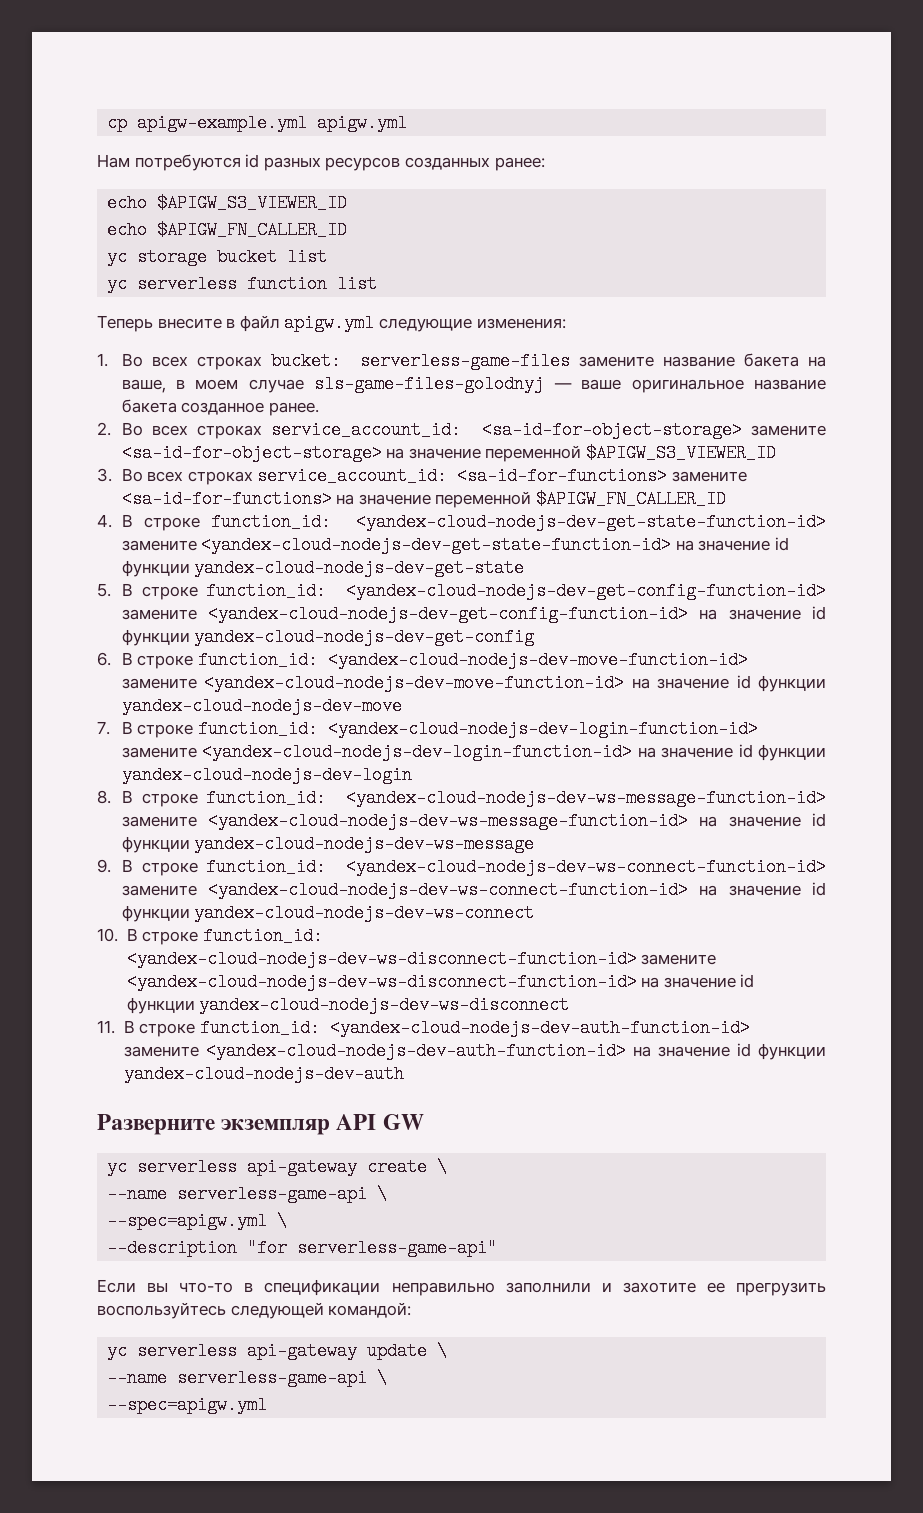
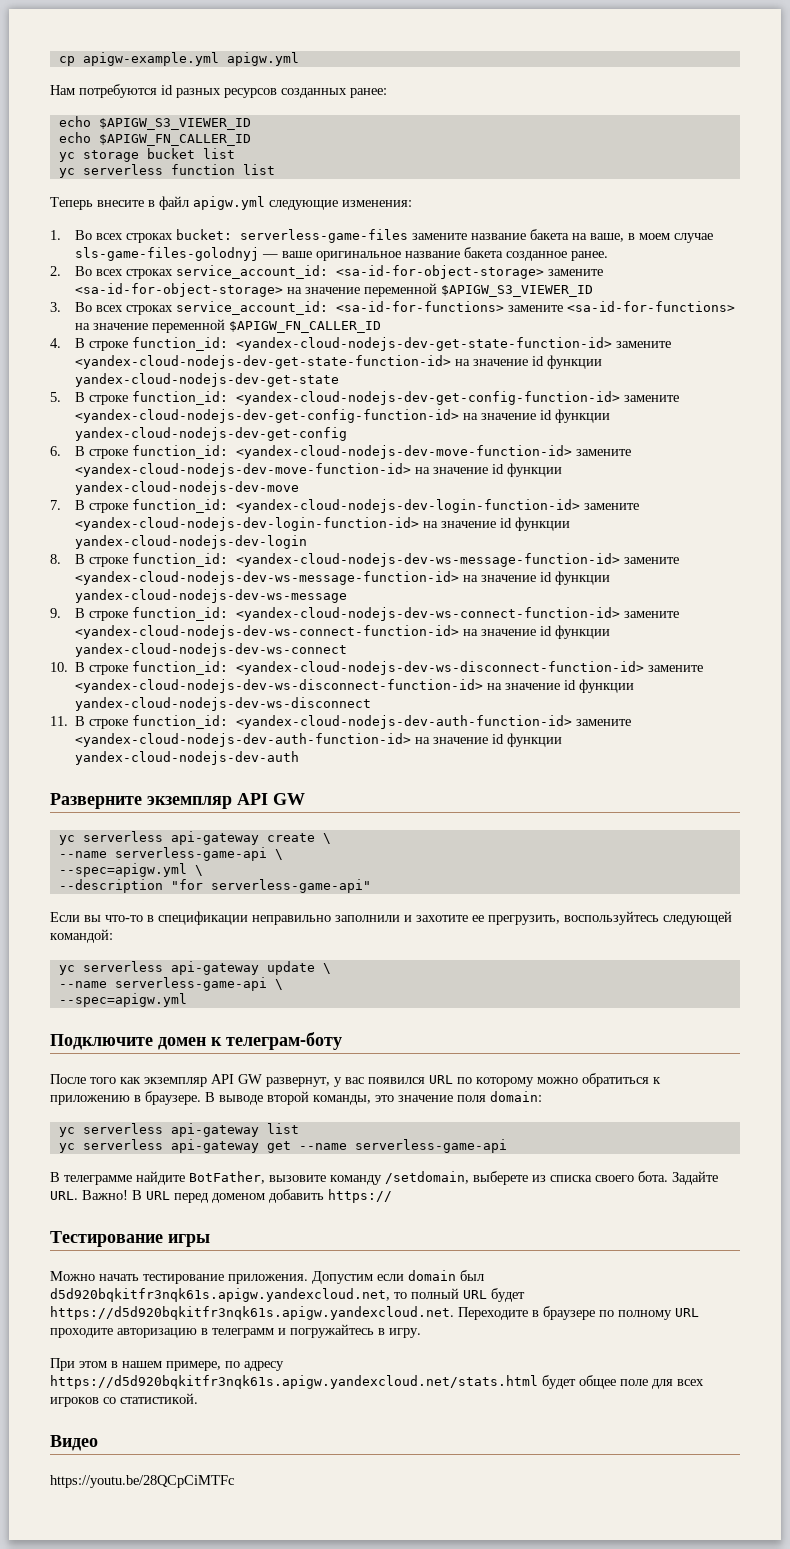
[736,1282,827,1296] прегрузить -> [488,915,560,925] прегрузить,
(268, 1405) none -> [50,1032,342,1050] [50,1073,661,1087] [50,1091,542,1105] [58,1123,299,1137] [58,1139,507,1153] [50,1171,718,1185] [50,1189,392,1203] [50,1231,210,1247] [50,1270,484,1284] [50,1288,525,1302] [50,1306,699,1320] [50,1324,421,1338] [50,1358,284,1371] [50,1375,704,1389] [50,1393,198,1407] [50,1435,98,1451] [50,1475,234,1488] // Подключите домен к телеграм-боту // После того как экземпляр API GW развернут, у вас появился URL по которому можно обратиться к приложению в браузере. В выводе второй команды, это значение поля domain: // yc serverless api-gateway list // yc serverless api-gateway get --name serverless-game-api // В телеграмме найдите BotFather, вызовите команду /setdomain, выберете из списка своего бота. Задайте URL. Важно! В URL перед доменом добавить https:// // Тестирование игры // Можно начать тестирование приложения. Допустим если domain был d5d920bqkitfr3nqk61s.apigw.yandexcloud.net, то полный URL будет https://d5d920bqkitfr3nqk61s.apigw.yandexcloud.net. Переходите в браузере по полному URL проходите авторизацию в телеграмм и погружайтесь в игру. // При этом в нашем примере, по адресу https://d5d920bqkitfr3nqk61s.apigw.yandexcloud.net/stats.html будет общее поле для всех игроков со статистикой. // Видео // https://youtu.be/28QCpCiMTFc

